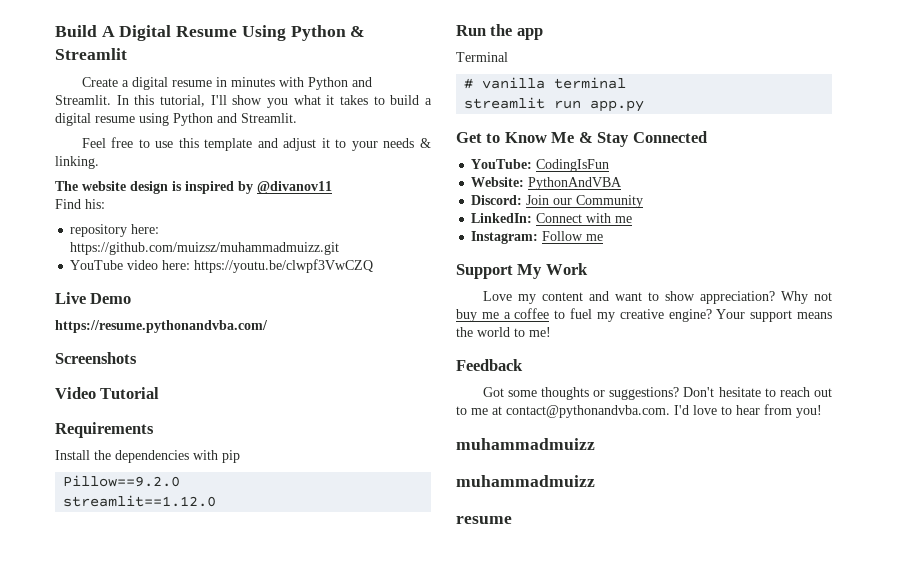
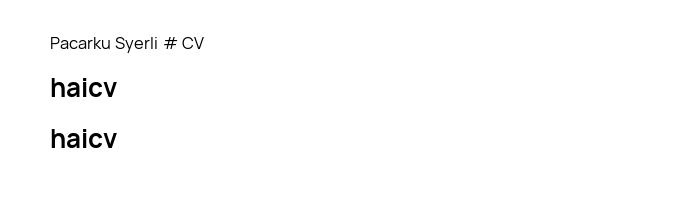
[55,25,366,41] [55,48,127,60] [81,77,372,90] [55,95,433,108] [55,113,297,126] [81,137,431,151] [55,156,99,169] [55,181,332,194] [55,199,105,209] [70,224,160,237] [70,242,340,255] [70,259,374,273] [55,292,132,304] [55,320,268,333] [55,352,137,364] [55,387,160,399] [55,422,154,438] [55,450,240,463] [63,475,181,487] [63,495,217,507] [456,24,543,40] [456,52,508,62] [464,77,627,89] [464,97,645,112] [456,131,707,147] [471,159,610,172] [471,177,623,190] [471,195,644,208] [471,213,633,223] [471,231,604,244] [456,263,588,279] [482,291,832,304] [456,308,832,322] [456,327,551,337] [456,359,523,371] [482,387,832,400] [456,404,822,418] [456,438,595,450] [456,475,595,487] [456,516,512,524] Build A Digital Resume Using Python & Streamlit // Create a digital resume in minutes with Python and Streamlit. In this tutorial, I'll show you what it takes to build a digital resume using Python and Streamlit. // Feel free to use this template and adjust it to your needs & linking. // The website design is inspired by @divanov11 // Find his: // repository here: https://github.com/muizsz/muhammadmuizz.git // YouTube video here: https://youtu.be/clwpf3VwCZQ // Live Demo // https://resume.pythonandvba.com/ // Screenshots // Video Tutorial // Requirements // Install the dependencies with pip // Pillow==9.2.0 // streamlit==1.12.0 // Run the app // Terminal // # vanilla terminal // streamlit run app.py // Get to Know Me & Stay Connected // YouTube: CodingIsFun // Website: PythonAndVBA // Discord: Join our Community // LinkedIn: Connect with me // Instagram: Follow me // Support My Work // Love my content and want to show appreciation? Why not buy me a coffee to fuel my creative engine? Your support means the world to me! // Feedback // Got some thoughts or suggestions? Don't hesitate to reach out to me at contact@pythonandvba.com. I'd love to hear from you! // muhammadmuizz // muhammadmuizz // resume -> [50,37,205,53] [50,78,117,97] [50,129,117,148] Pacarku Syerli # CV // haicv // haicv

